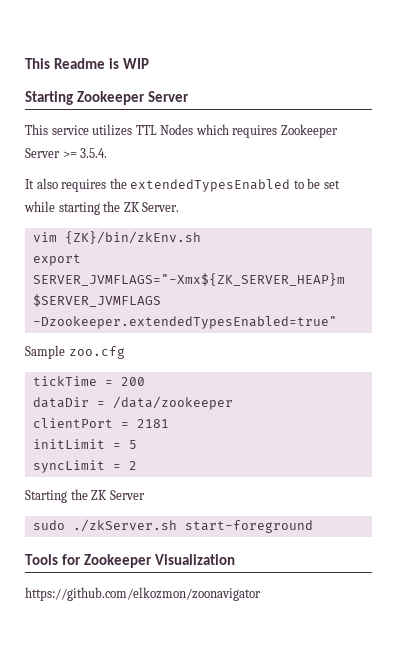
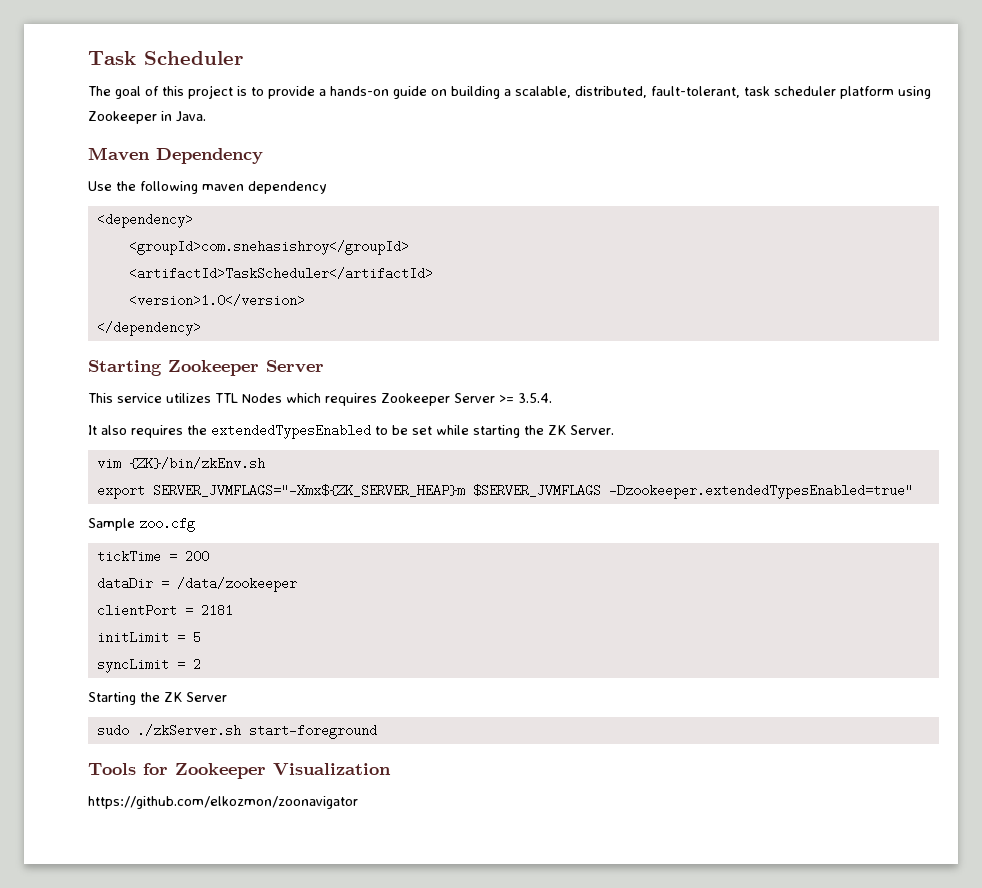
[25,58,149,69] This Readme is WIP -> [88,51,243,65] [88,85,931,99] [88,111,206,124] [88,147,263,164] [88,181,327,194] [96,213,193,228] [128,240,409,255] [128,267,433,280] [128,294,305,307] [96,321,201,336] Task Scheduler // The goal of this project is to provide a hands-on guide on building a scalable, distributed, fault-tolerant, task scheduler platform using Zookeeper in Java. // Maven Dependency // Use the following maven dependency // <dependency> // <groupId>com.snehasishroy</groupId> // <artifactId>TaskScheduler</artifactId> // <version>1.0</version> // </dependency>

